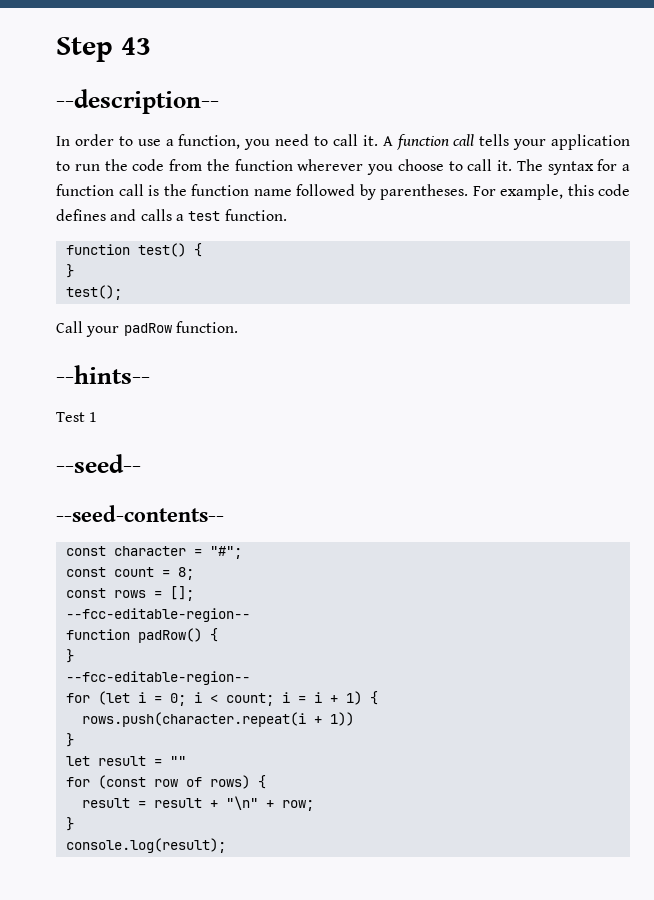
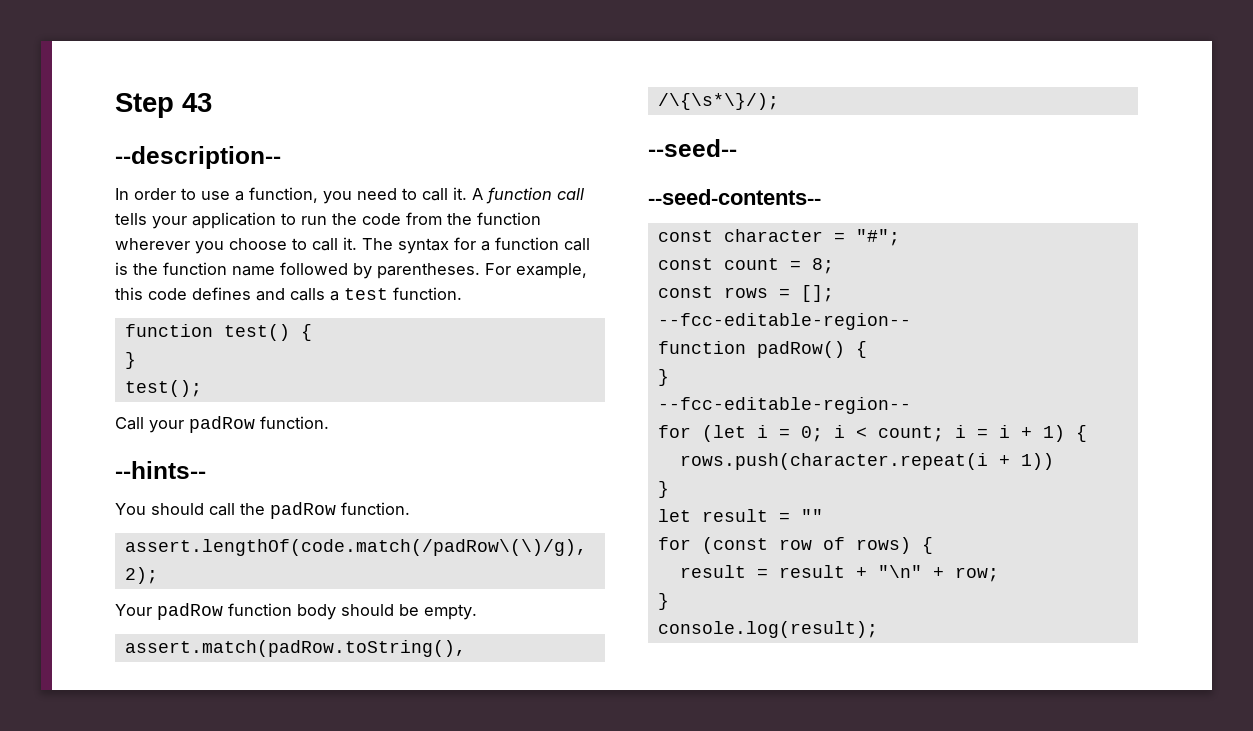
[56,412,98,422] Test 1 -> [115,502,410,519] [124,539,587,556] [124,567,158,584] [115,603,477,620] [124,640,466,657] [657,93,779,110] You should call the padRow function. // assert.lengthOf(code.match(/padRow\(\)/g), 2); // Your padRow function body should be empty. // assert.match(padRow.toString(), /\{\s*\}/);

